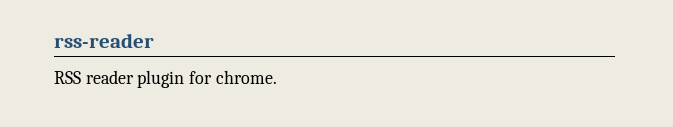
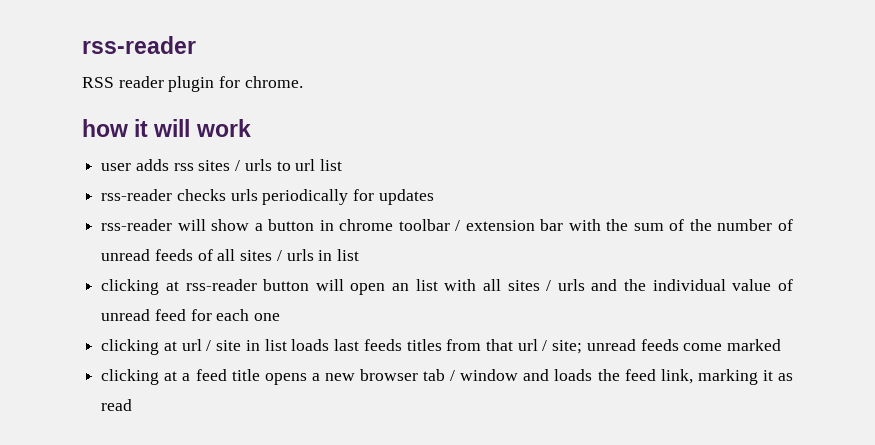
(277, 77) none -> [82,119,251,137] [101,159,343,171] [101,189,434,205] [101,219,793,231] [101,249,360,261] [101,279,793,295] [101,309,281,321] [101,339,782,355] [101,369,794,385] [101,399,133,411] // how it will work // user adds rss sites / urls to url list // rss-reader checks urls periodically for updates // rss-reader will show a button in chrome toolbar / extension bar with the sum of the number of unread feeds of all sites / urls in list // clicking at rss-reader button will open an list with all sites / urls and the individual value of unread feed for each one // clicking at url / site in list loads last feeds titles from that url / site; unread feeds come marked // clicking at a feed title opens a new browser tab / window and loads the feed link, marking it as read

